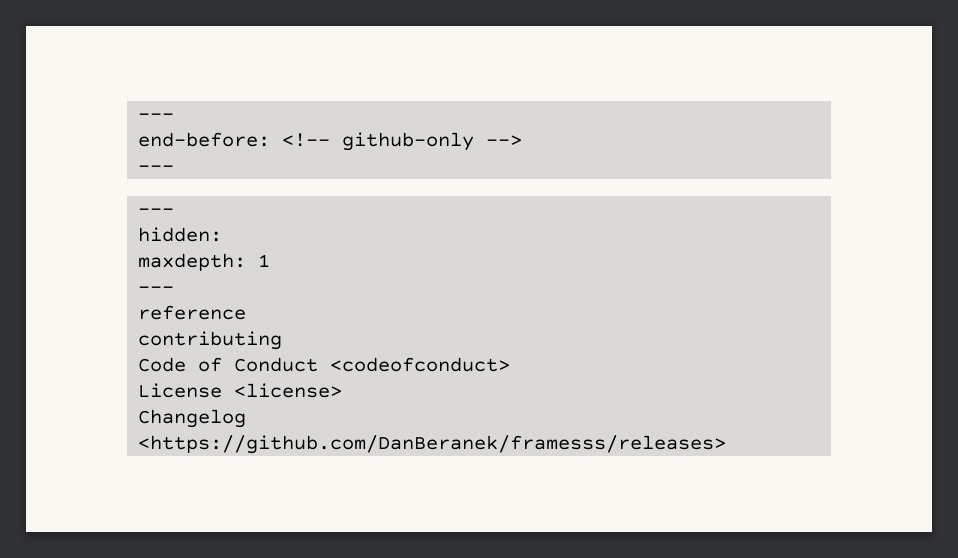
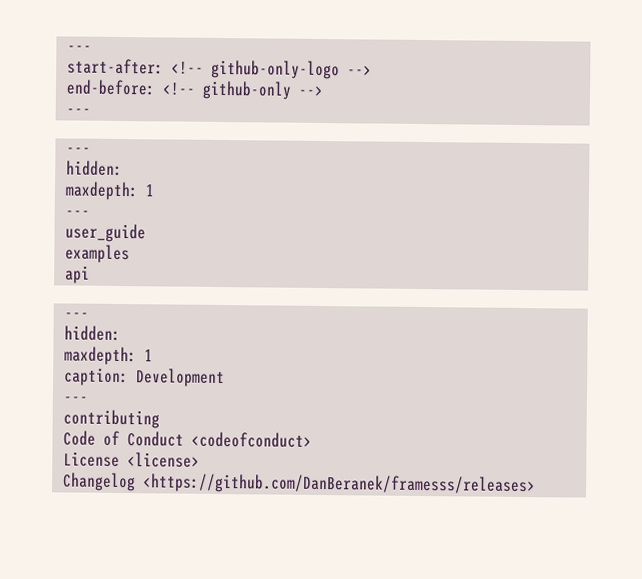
[138,113,175,120] --- -> [66,45,92,52] [66,58,372,80] --- // start-after: <!-- github-only-logo -->
[138,305,247,320] reference -> [64,223,146,243] [64,244,130,264] [64,265,90,284] [63,312,89,319] [63,325,121,342] [63,346,153,366] [63,367,225,388] [62,396,88,403] user_guide // examples // api // --- // hidden: // maxdepth: 1 // caption: Development // ---

